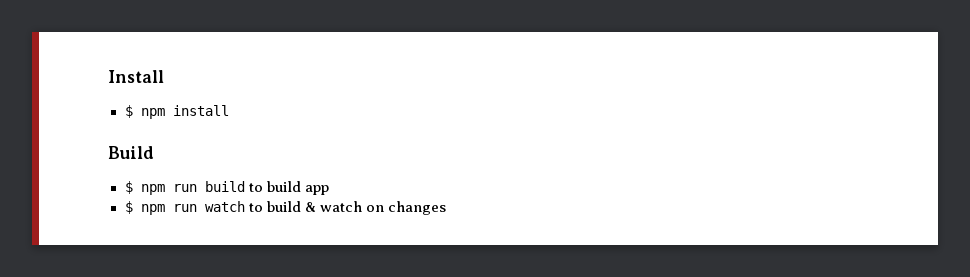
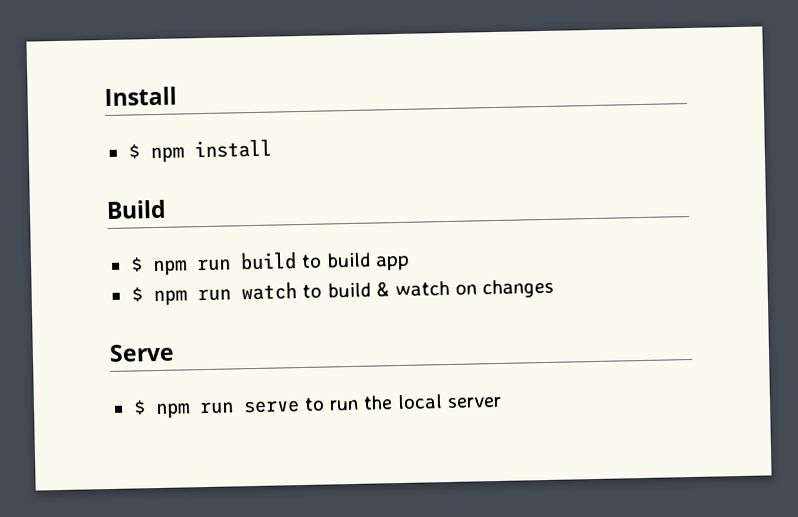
(446, 208) none -> [109,343,175,362] [132,394,502,419] // Serve // $ npm run serve to run the local server

